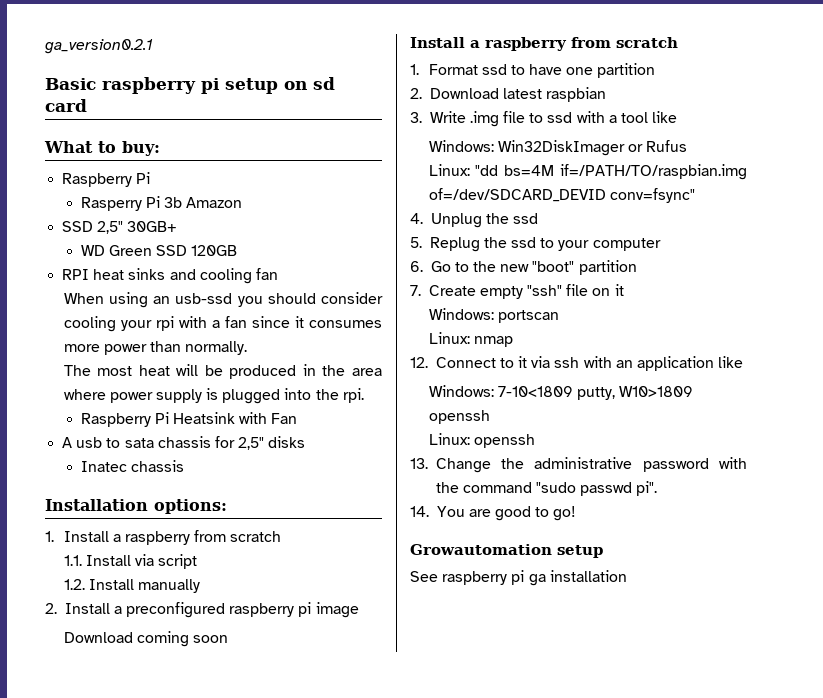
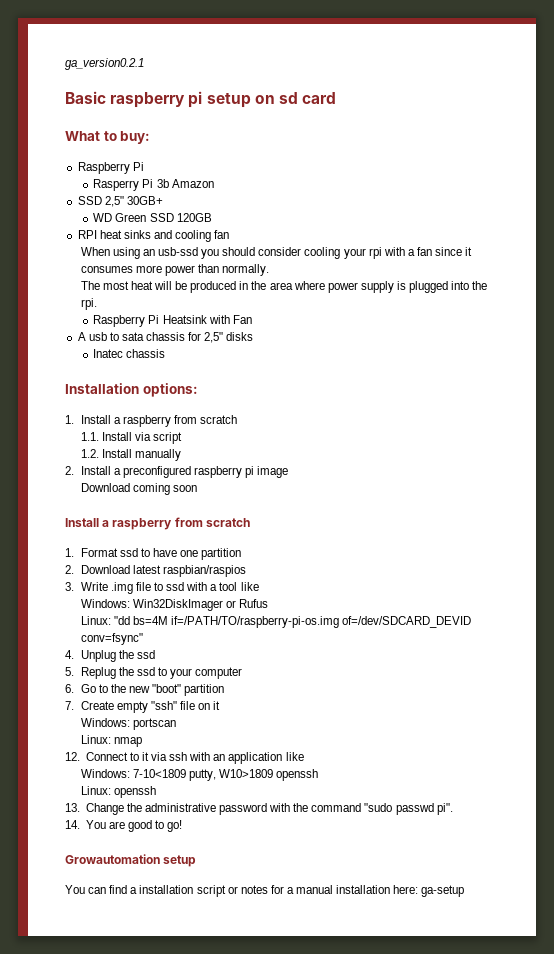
[546,87,607,102] raspbian -> [162,565,246,577] raspbian/raspios
[560,164,747,180] if=/PATH/TO/raspbian.img -> [171,616,340,628] if=/PATH/TO/raspberry-pi-os.img
[410,570,627,586] See raspberry pi ga installation -> [65,885,465,897] You can find a installation script or notes for a manual installation here: ga-setup

